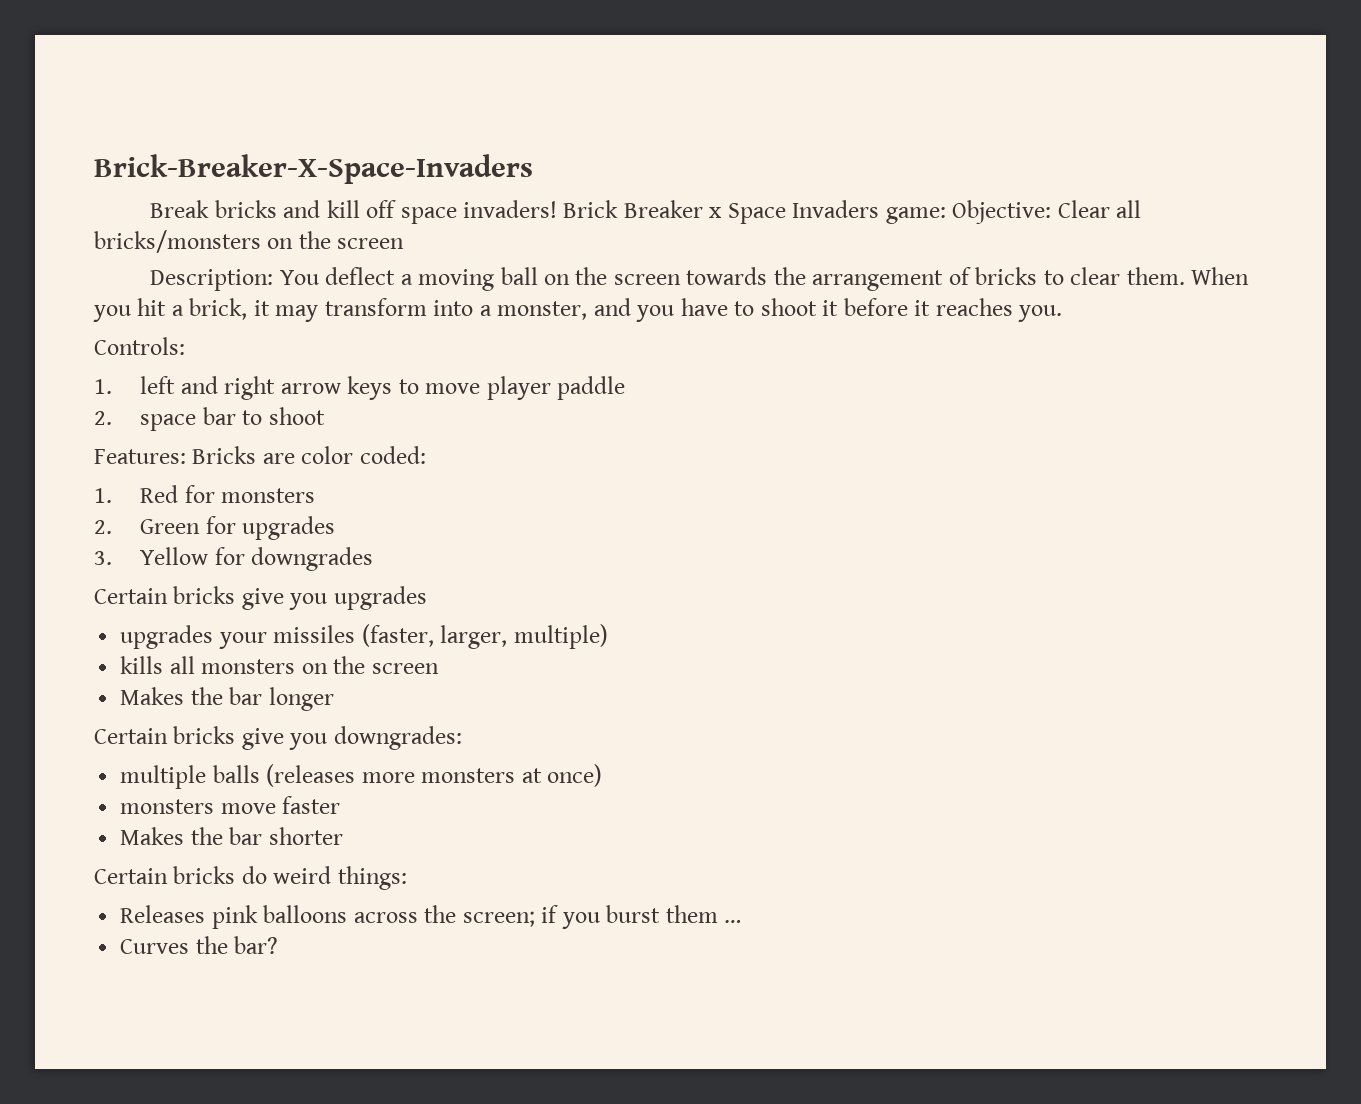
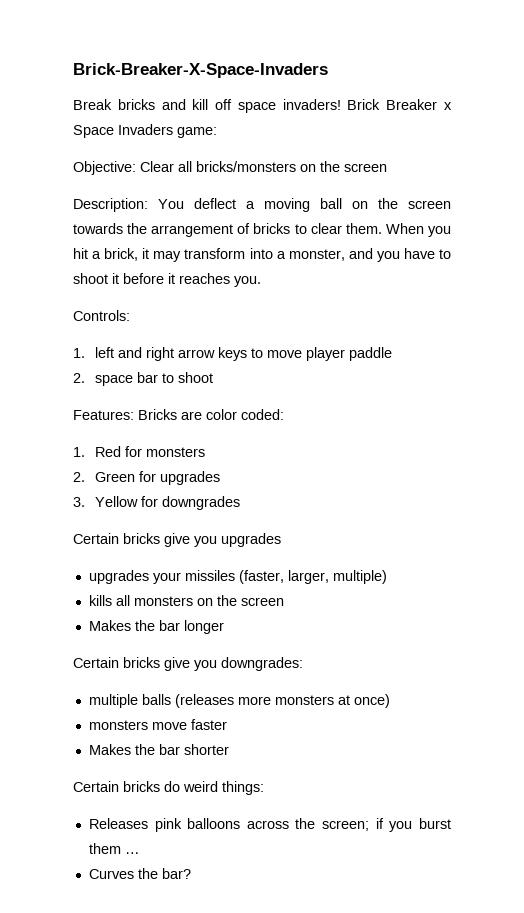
(946, 215) none -> (217, 132) //

